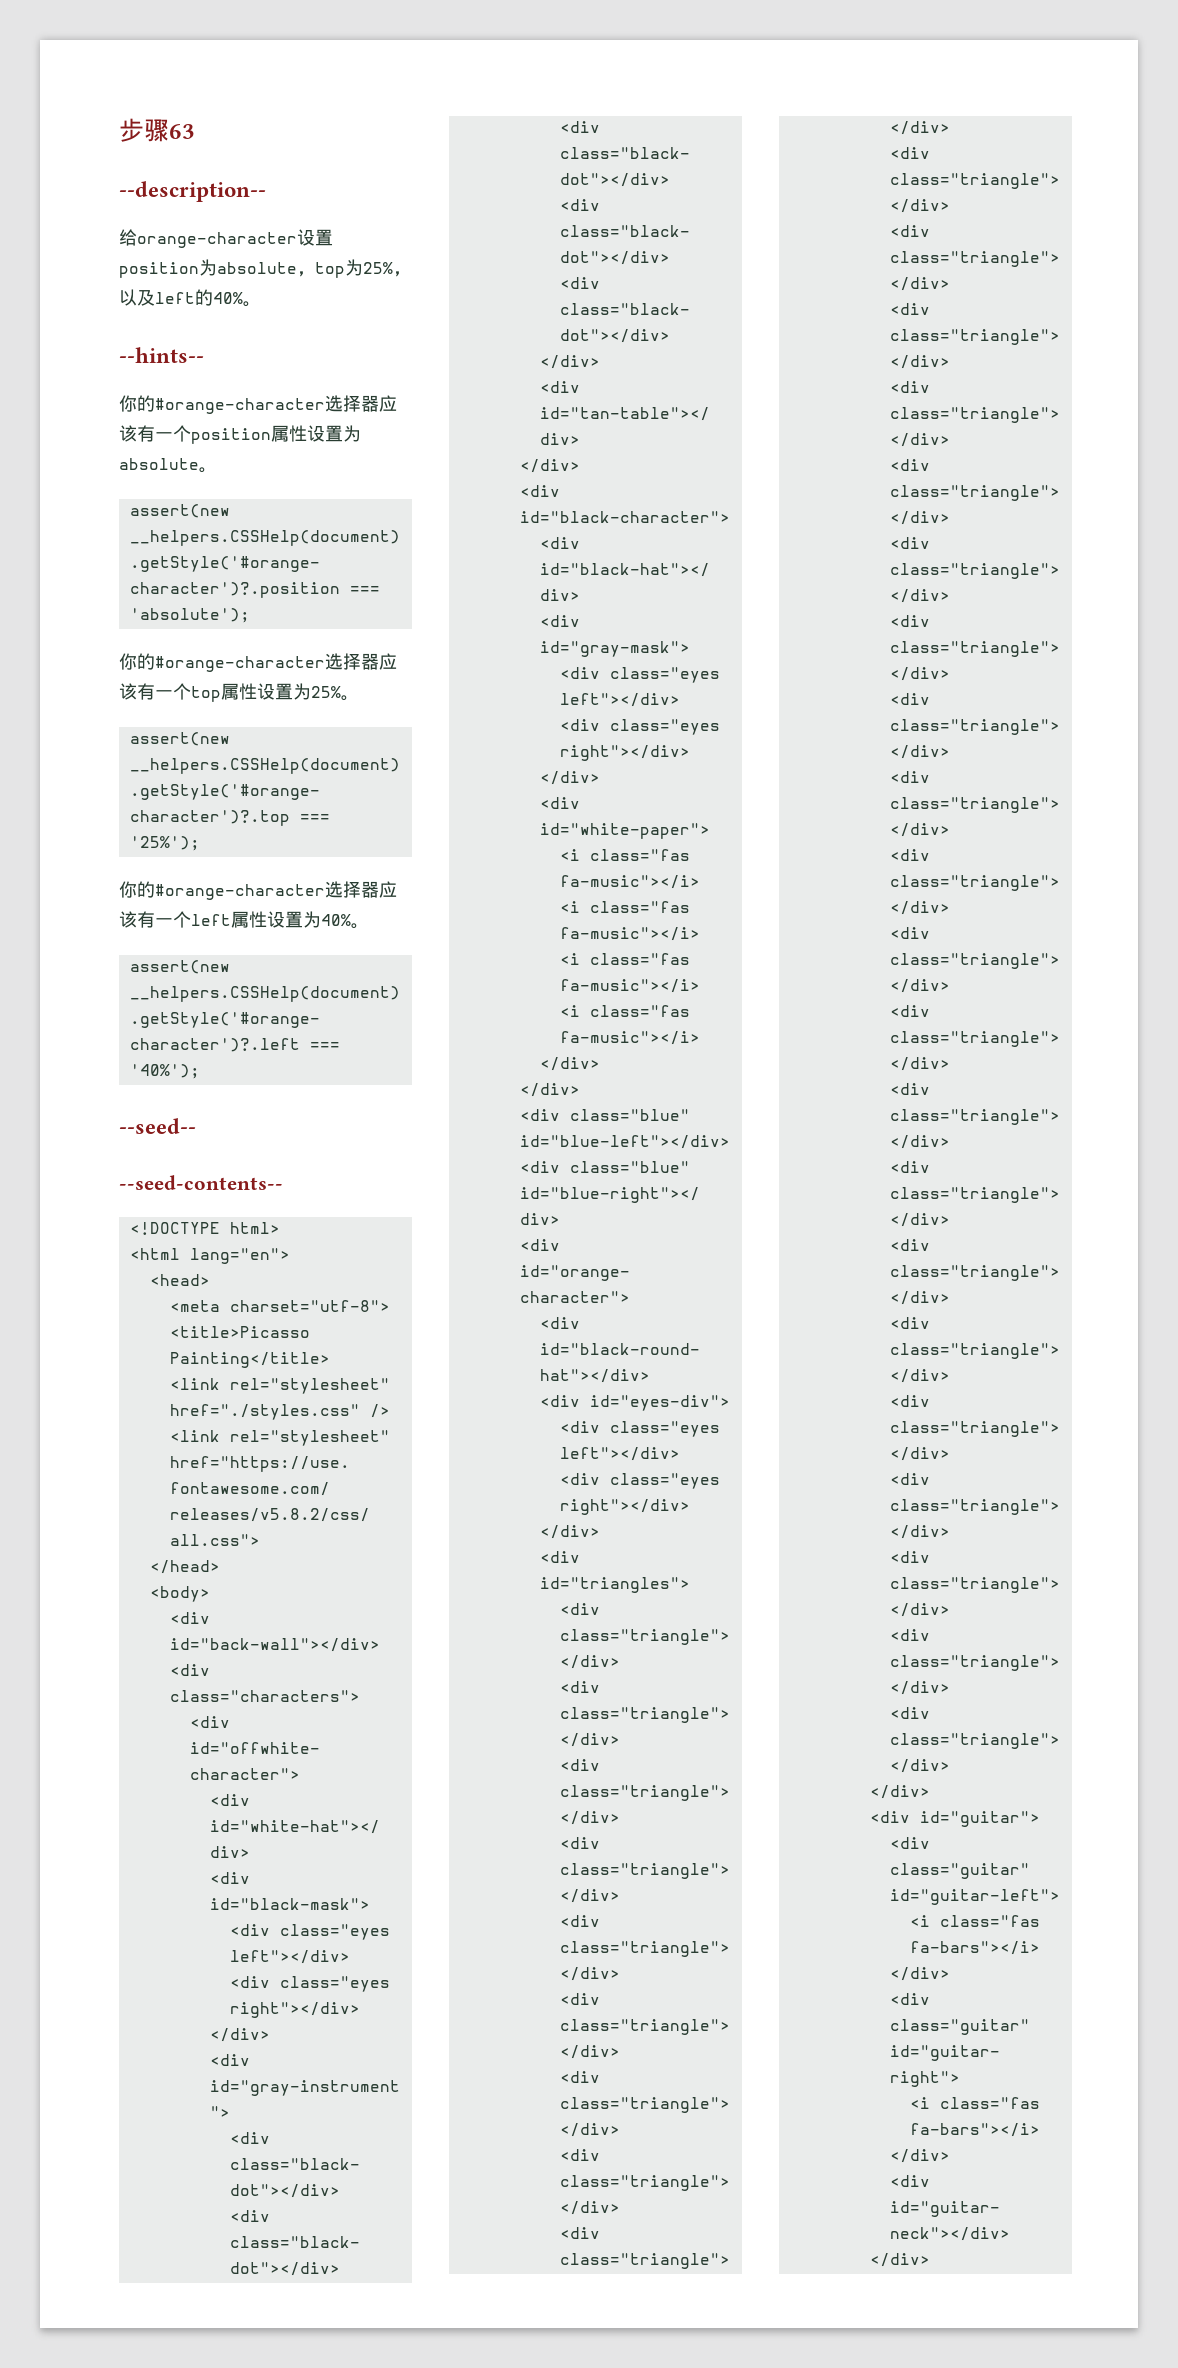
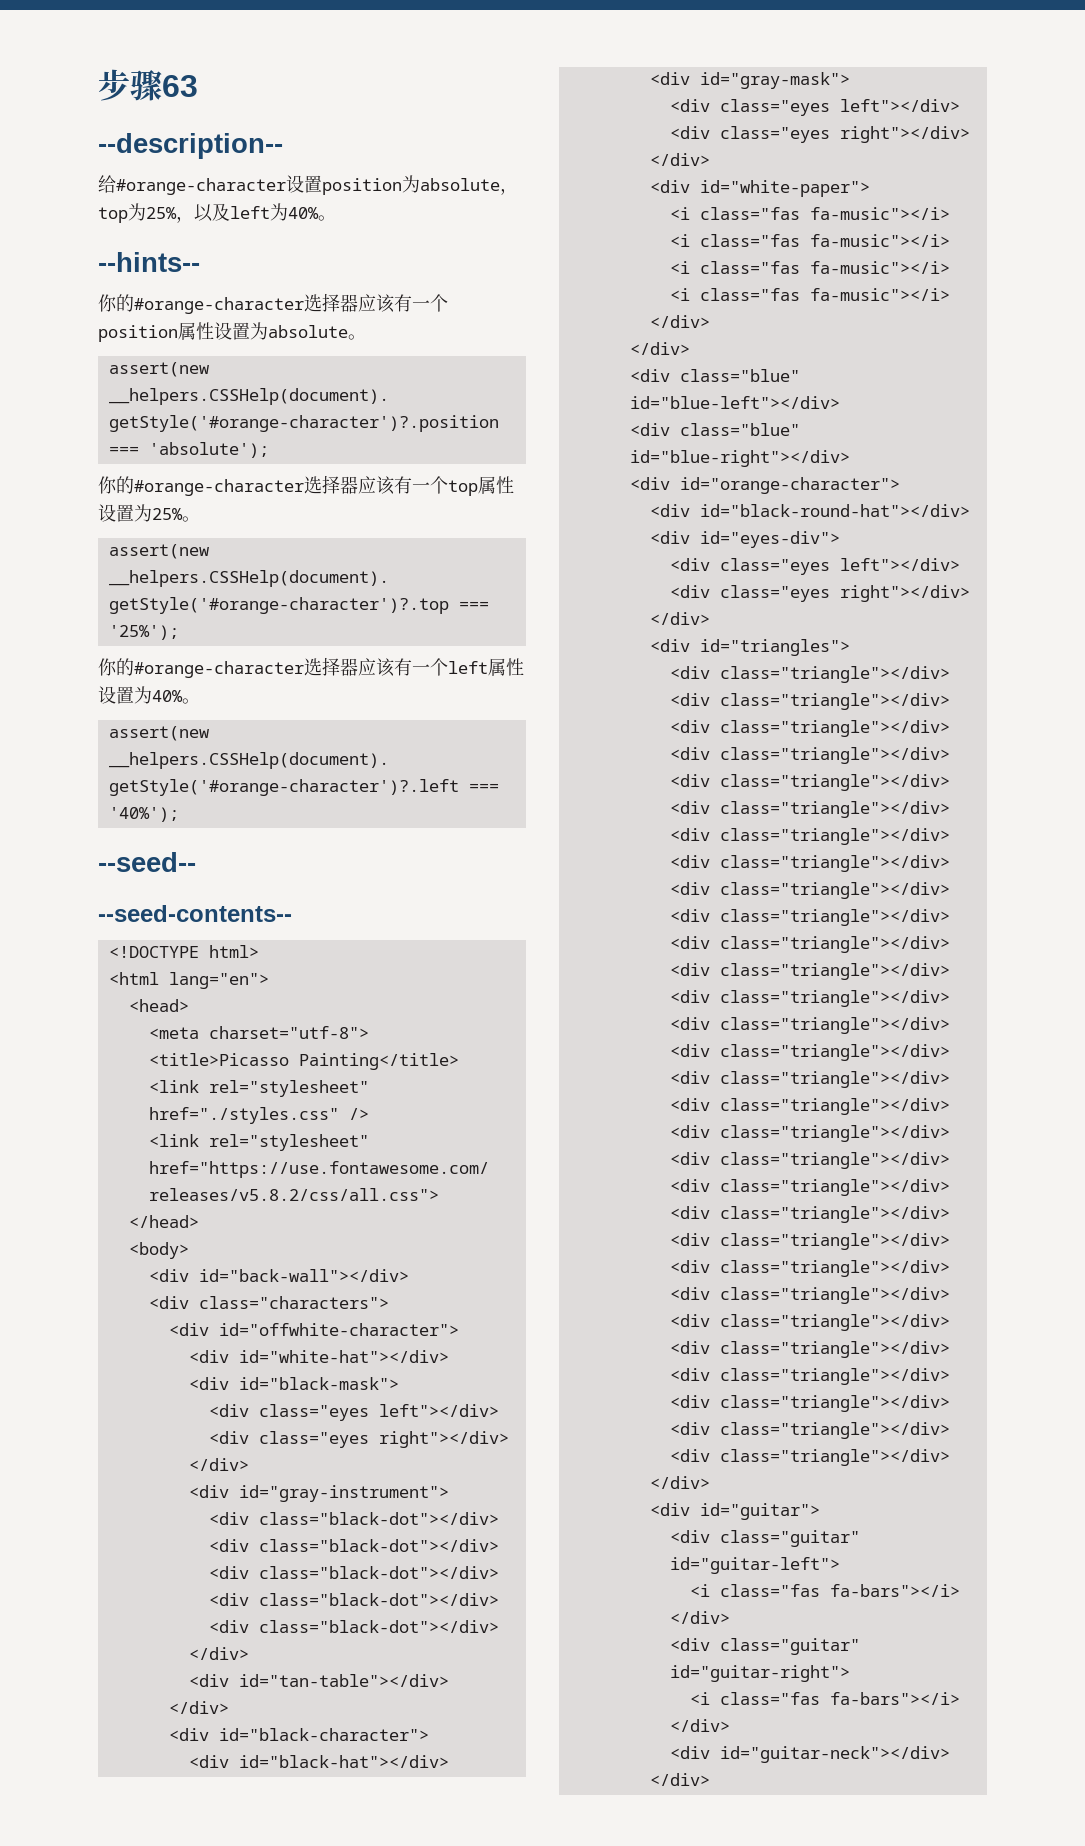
[137,232,297,248] orange-character -> [116,178,286,195] #orange-character
[195,289,213,306] 的 -> [270,203,288,221] 为

